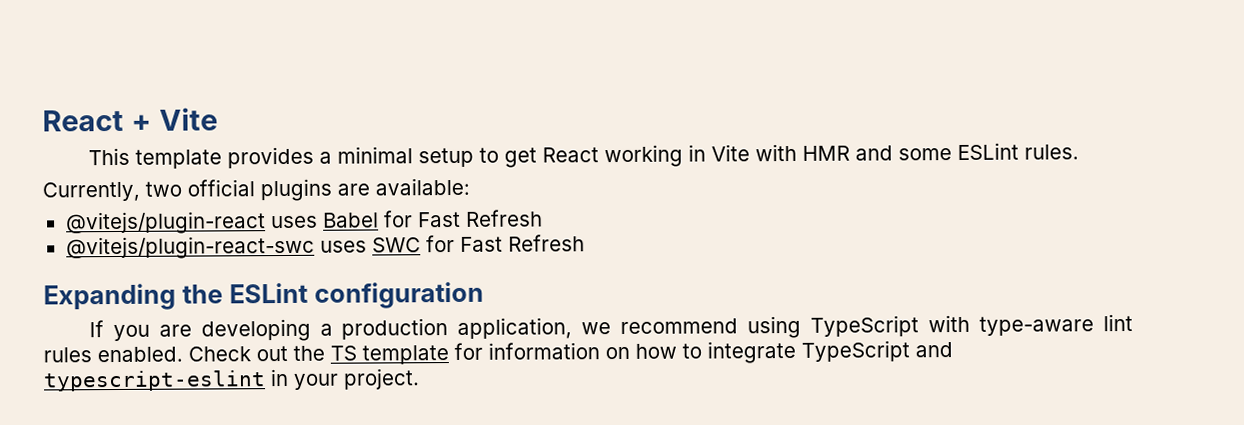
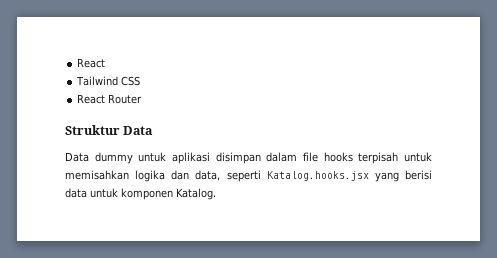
[42,107,218,132] [87,142,1079,169] [42,177,470,202] [64,209,543,235] [65,234,585,260] [43,281,484,311] [88,313,1133,342] [43,340,953,365] [43,368,420,392] React + Vite // This template provides a minimal setup to get React working in Vite with HMR and some ESLint rules. // Currently, two official plugins are available: // @vitejs/plugin-react uses Babel for Fast Refresh // @vitejs/plugin-react-swc uses SWC for Fast Refresh // Expanding the ESLint configuration // If you are developing a production application, we recommend using TypeScript with type-aware lint rules enabled. Check out the TS template for information on how to integrate TypeScript and typescript-eslint in your project. -> [77,58,106,68] [76,76,141,86] [77,94,143,104] [65,125,154,135] [65,152,432,164] [65,170,432,182] [65,188,216,200] React // Tailwind CSS // React Router // Struktur Data // Data dummy untuk aplikasi disimpan dalam file hooks terpisah untuk memisahkan logika dan data, seperti Katalog.hooks.jsx yang berisi data untuk komponen Katalog.

